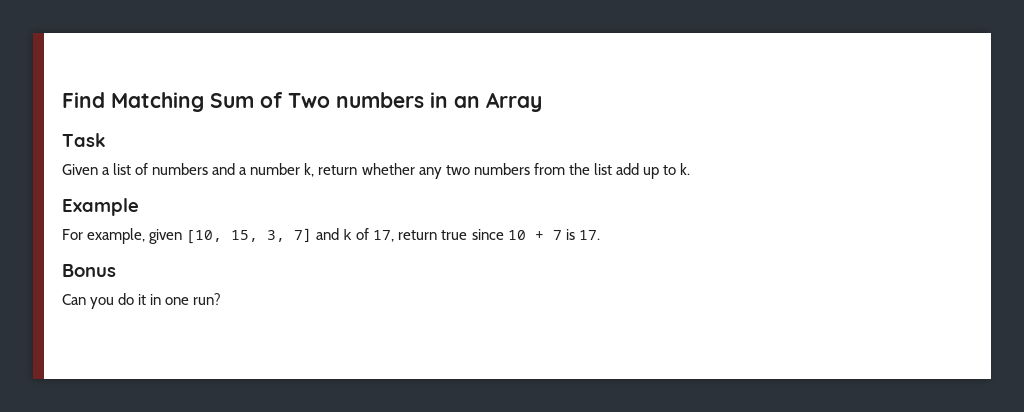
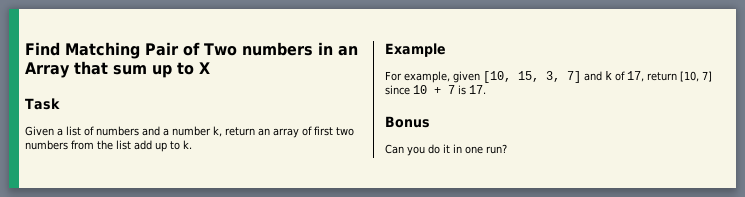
[210,93,254,108] Sum -> [145,42,179,56] Pair
(542, 102) none -> [74,61,210,78] that sum up to X
[361,163,442,179] whether any -> [258,126,333,138] an array of first
[441,230,468,240] true -> [680,71,712,82] [10, 7]

